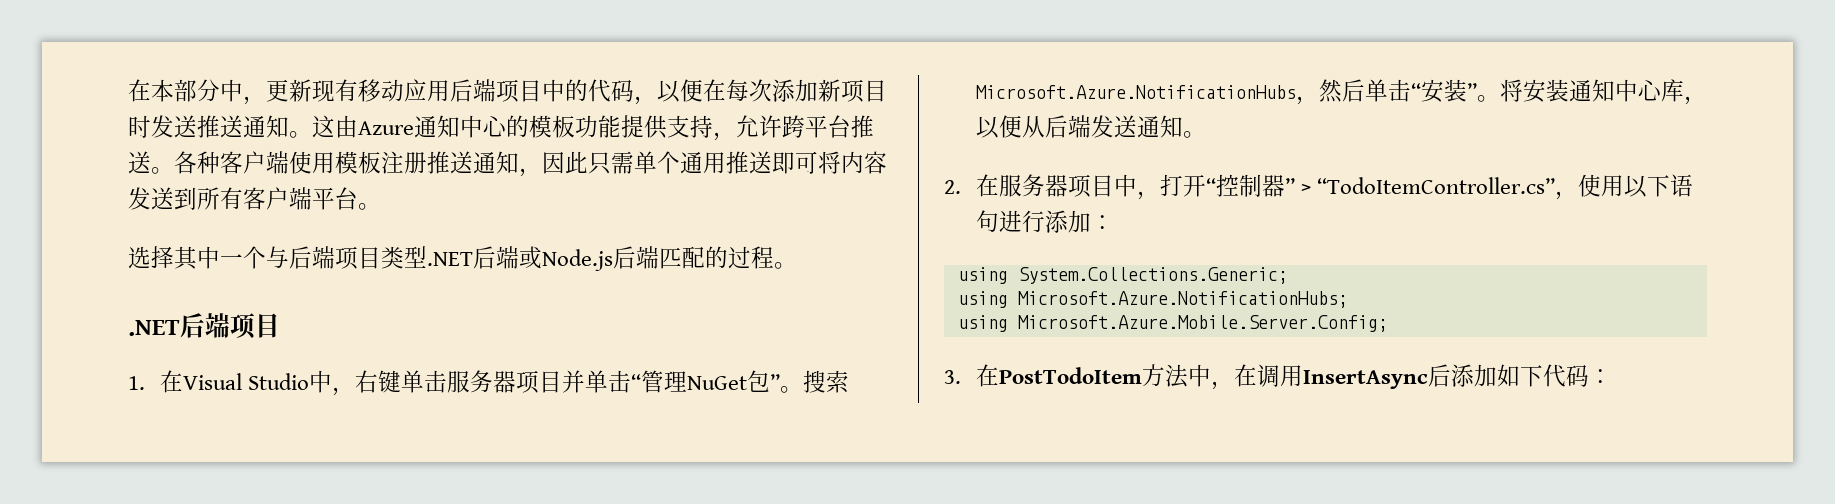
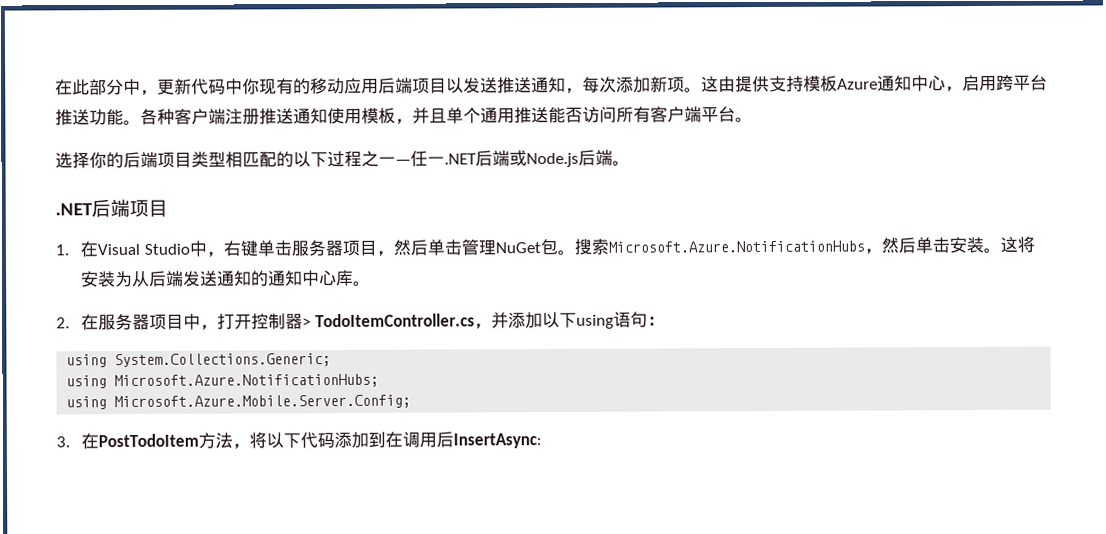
[128,79,174,102] 在本 -> [55,79,90,96] 在此
[312,79,358,102] 现有 -> [191,78,311,95] 代码中你现有的
[542,79,887,105] [128,115,782,141] 中的代码，以便在每次添加新项目时发送推送通知。这由Azure通知中心的模板功能提供支持，允许 -> [446,74,997,94] 以发送推送通知，每次添加新项。这由提供支持模板Azure通知中心，启用
(151, 162) none -> [89,109,124,126] 功能
[289,151,381,174] 使用模板 -> (226, 116) none
[519,151,887,177] [128,187,197,210] ，因此只需单个通用推送即可将内容发送到 -> [327,106,617,125] 使用模板，并且单个通用推送能否访问
[174,246,289,270] 其中一个与 -> [89,152,124,169] 你的
(427, 257) none -> [225,150,445,168] 相匹配的以下过程之一—任一
[659,246,774,269] 匹配的过程 -> (613, 157) none
[562,370,642,393] 并单击“ -> [376,239,463,257] ，然后单击
[770,374,781,390] ” -> (559, 247) none
[1410,79,1707,105] [975,115,1022,139] “安装”。将安装通知中心库，以便 -> [949,236,1036,254] [81,270,134,288] 安装。这将安装为
(1183, 126) none -> [251,269,355,287] 的通知中心库
[1205,174,1694,200] [975,210,1091,233] “控制器” > “TodoItemController.cs”，使用以下语句进行添加 -> [251,311,649,330] 控制器> TodoItemController.cs，并添加以下using语句
[1187,364,1612,390] 中，在调用InsertAsync后添加如下代码： -> [232,431,543,450] ，将以下代码添加到在调用后InsertAsync:

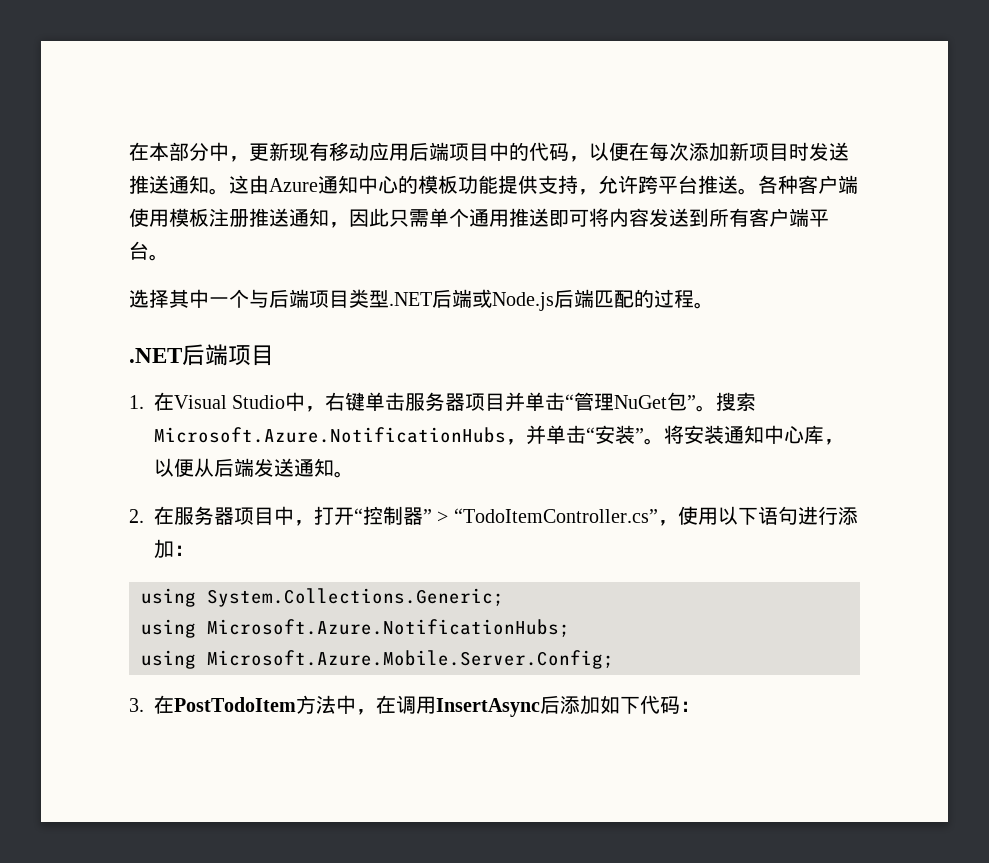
[55,79,90,96] 在此 -> [129,142,169,161] 在本
[191,78,311,95] 代码中你现有的 -> [289,142,329,162] 现有
[446,74,997,94] 以发送推送通知，每次添加新项。这由提供支持模板Azure通知中心，启用 -> [489,142,849,162] [129,175,638,195] 中的代码，以便在每次添加新项目时发送推送通知。这由Azure通知中心的模板功能提供支持，允许
[89,109,124,126] 功能 -> (738, 184) none
(226, 116) none -> [129,208,209,227] 使用模板
[327,106,617,125] 使用模板，并且单个通用推送能否访问 -> [329,208,709,228] ，因此只需单个通用推送即可将内容发送到
[89,152,124,169] 你的 -> [169,289,269,308] 其中一个与
[225,150,445,168] 相匹配的以下过程之一—任一 -> (389, 299) none
(613, 157) none -> [594,289,694,308] 匹配的过程
[376,239,463,257] ，然后单击 -> [505,392,575,412] 并单击“
(559, 247) none -> [687,395,697,409] ”
[881,236,1036,254] [81,270,134,288] 然后单击安装。这将安装为 -> [526,425,844,445] [154,458,194,477] 并单击“安装”。将安装通知中心库，以便
[251,269,355,287] 的通知中心库 -> (334, 467) none
[251,311,649,330] 控制器> TodoItemController.cs，并添加以下using语句 -> [354,506,858,526] [154,539,174,559] “控制器” > “TodoItemController.cs”，使用以下语句进行添加
[232,431,543,450] ，将以下代码添加到在调用后InsertAsync: -> [336,695,700,717] 中，在调用InsertAsync后添加如下代码：

